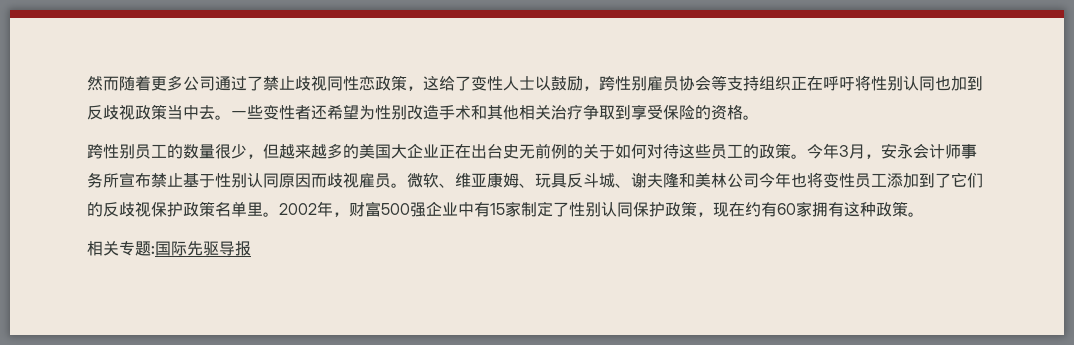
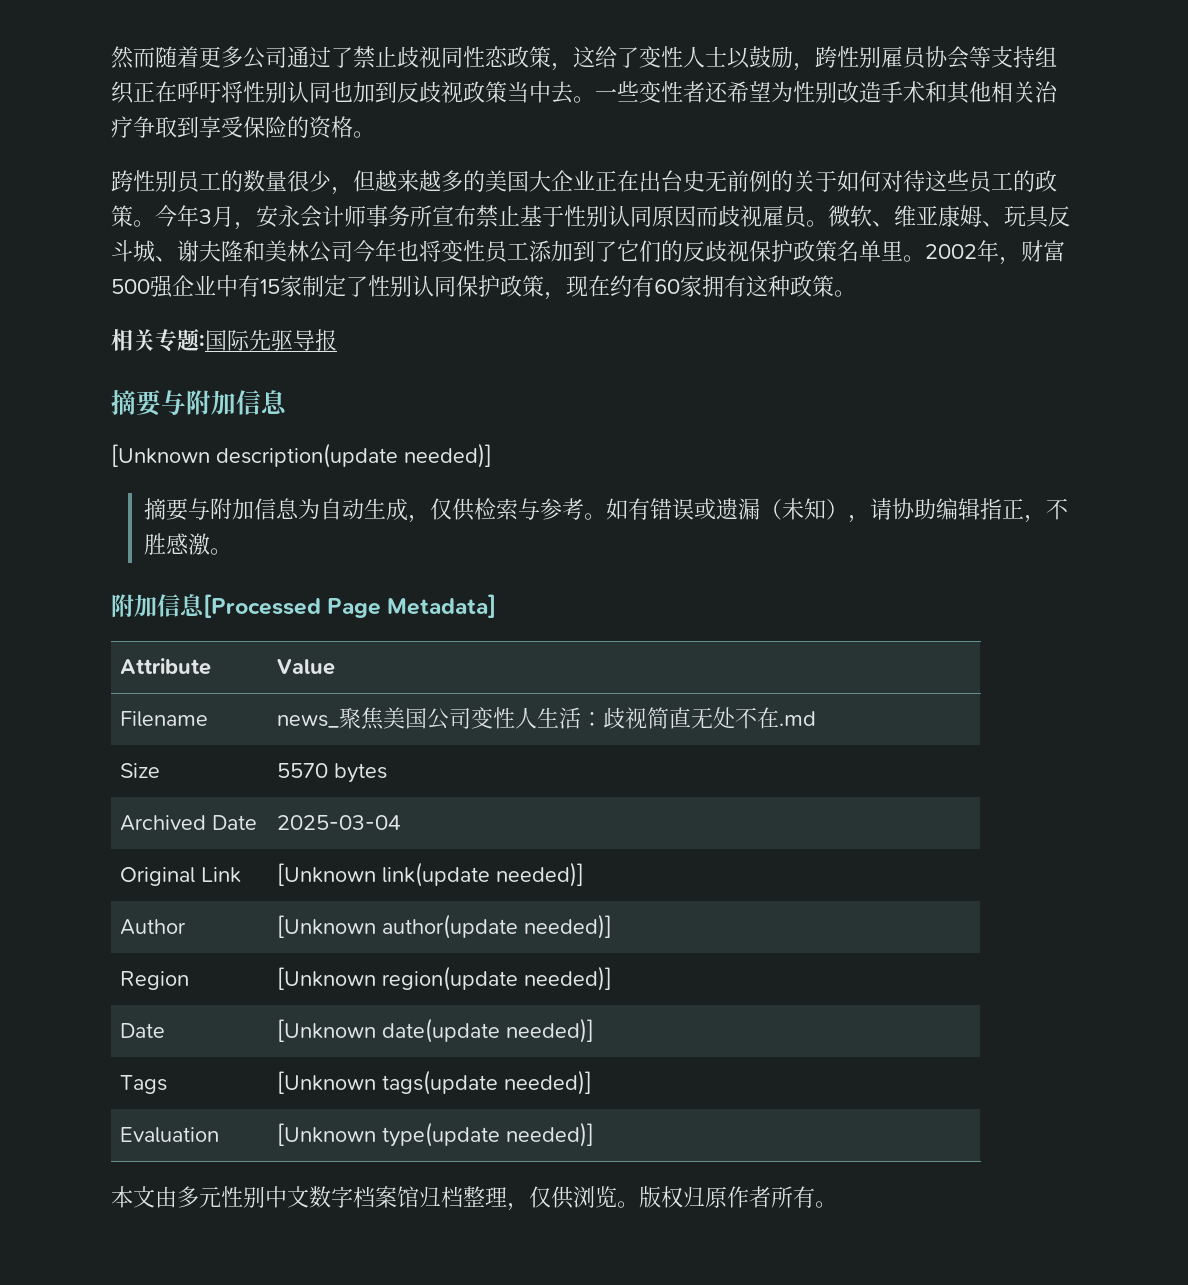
(251, 248) none -> [111,390,287,416] [111,443,492,468] [143,498,1068,523] [143,533,232,555] [111,594,497,618] [120,658,212,675] [277,659,336,675] [120,711,209,727] [277,707,817,730] [120,763,161,778] [277,763,388,783] [120,815,258,831] [277,815,402,830] [120,867,242,886] [277,862,585,887] [120,919,187,935] [277,914,613,939] [120,971,190,990] [277,966,613,991] [120,1023,166,1038] [277,1018,595,1043] [120,1075,168,1094] [277,1070,593,1095] [120,1127,220,1143] [277,1122,595,1147] [111,1186,837,1211] // 摘要与附加信息 // [Unknown description(update needed)] // 摘要与附加信息为自动生成，仅供检索与参考。如有错误或遗漏（未知），请协助编辑指正，不胜感激。 // 附加信息[Processed Page Metadata] // Attribute | Value // Filename | news_聚焦美国公司变性人生活：歧视简直无处不在.md // Size | 5570 bytes // Archived Date | 2025-03-04 // Original Link | [Unknown link(update needed)] // Author | [Unknown author(update needed)] // Region | [Unknown region(update needed)] // Date | [Unknown date(update needed)] // Tags | [Unknown tags(update needed)] // Evaluation | [Unknown type(update needed)] // 本文由多元性别中文数字档案馆归档整理，仅供浏览。版权归原作者所有。

